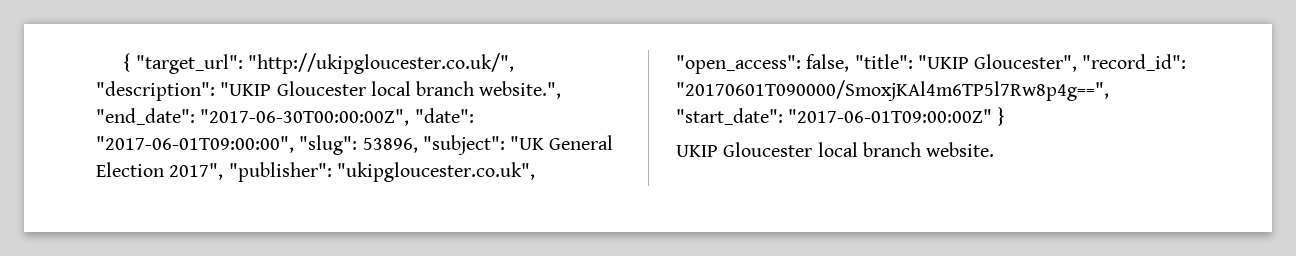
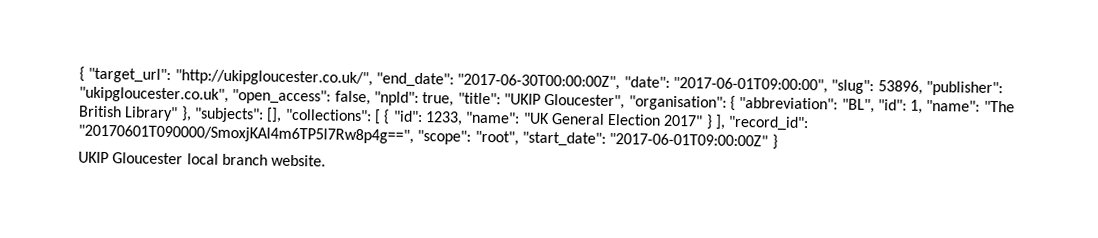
[96,81,562,101] "description": "UKIP Gloucester local branch website.", -> (373, 78) none
[422,135,614,155] [96,162,224,180] "subject": "UK General Election 2017", -> (923, 87) none
(850, 63) none -> [373,91,455,107] "npld": true,
[1082,54,1187,71] [676,80,1109,101] "record_id": "20170601T090000/SmoxjKAl4m6TP5l7Rw8p4g==", -> [628,95,1015,114] [78,105,810,132] [78,124,519,146] "organisation": { "abbreviation": "BL", "id": 1, "name": "The British Library" }, "subjects": [], "collections": [ { "id": 1233, "name": "UK General Election 2017" } ], "record_id": "20170601T090000/SmoxjKAl4m6TP5l7Rw8p4g==", "scope": "root",

